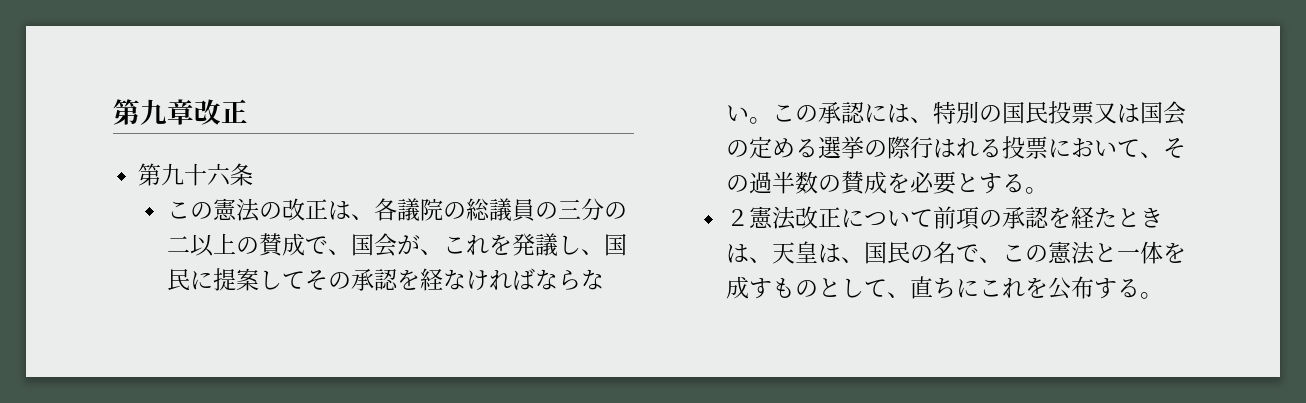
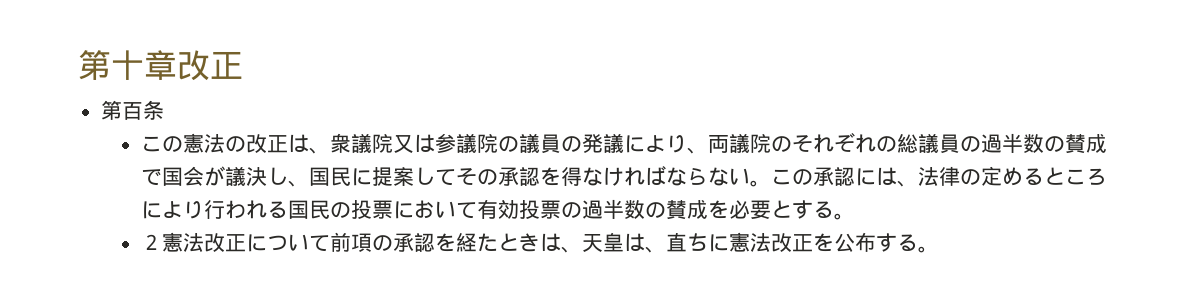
[113,99,167,125] 第九 -> [78,50,144,80] 第十
[161,163,232,186] 九十六 -> [122,102,144,120] 百
[374,198,628,221] [167,233,559,257] 各議院の総議員の三分の二以上の賛成で、国会が、これを発議 -> [330,132,1108,154] [141,166,268,186] 衆議院又は参議院の議員の発議により、両議院のそれぞれの総議員の過半数の賛成で国会が議決
[420,268,444,291] 経 -> [561,167,583,186] 得
[933,101,1187,125] [726,136,1003,159] 特別の国民投票又は国会の定める選挙の際行はれる -> [918,166,1108,186] [141,200,352,219] 法律の定めるところにより行われる国民の
[1140,138,1187,158] 、そ -> [477,199,562,219] 有効投票
[864,241,1187,265] [726,276,1026,299] 国民の名で、この憲法と一体を成すものとして、直ちにこれ -> [666,232,814,252] 直ちに憲法改正

